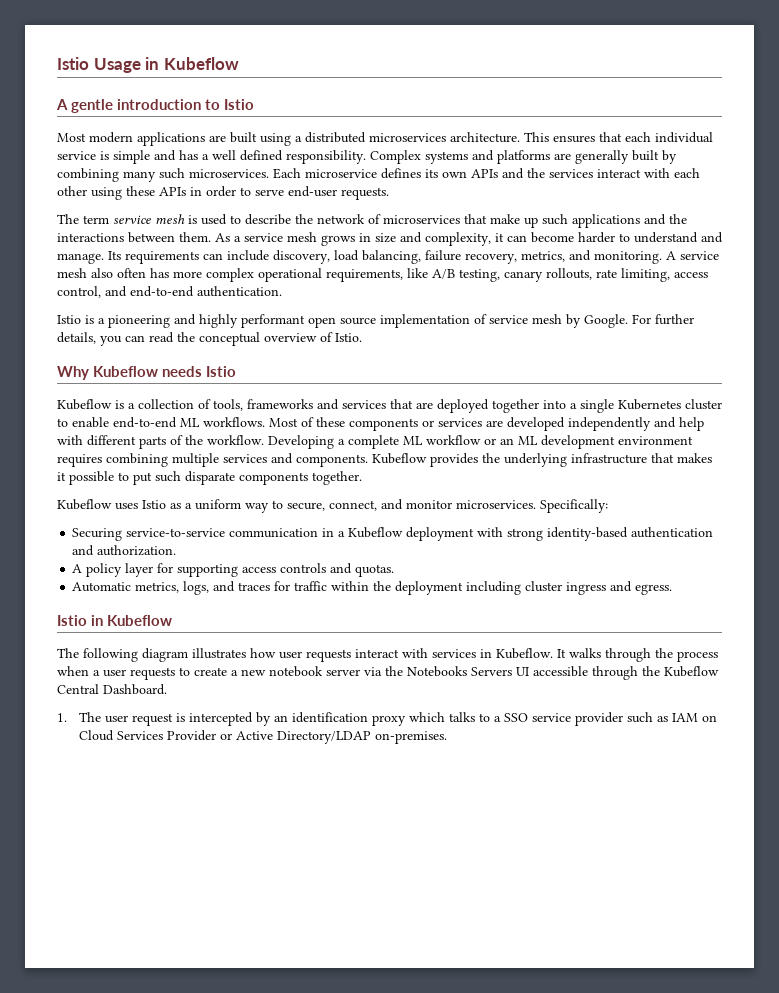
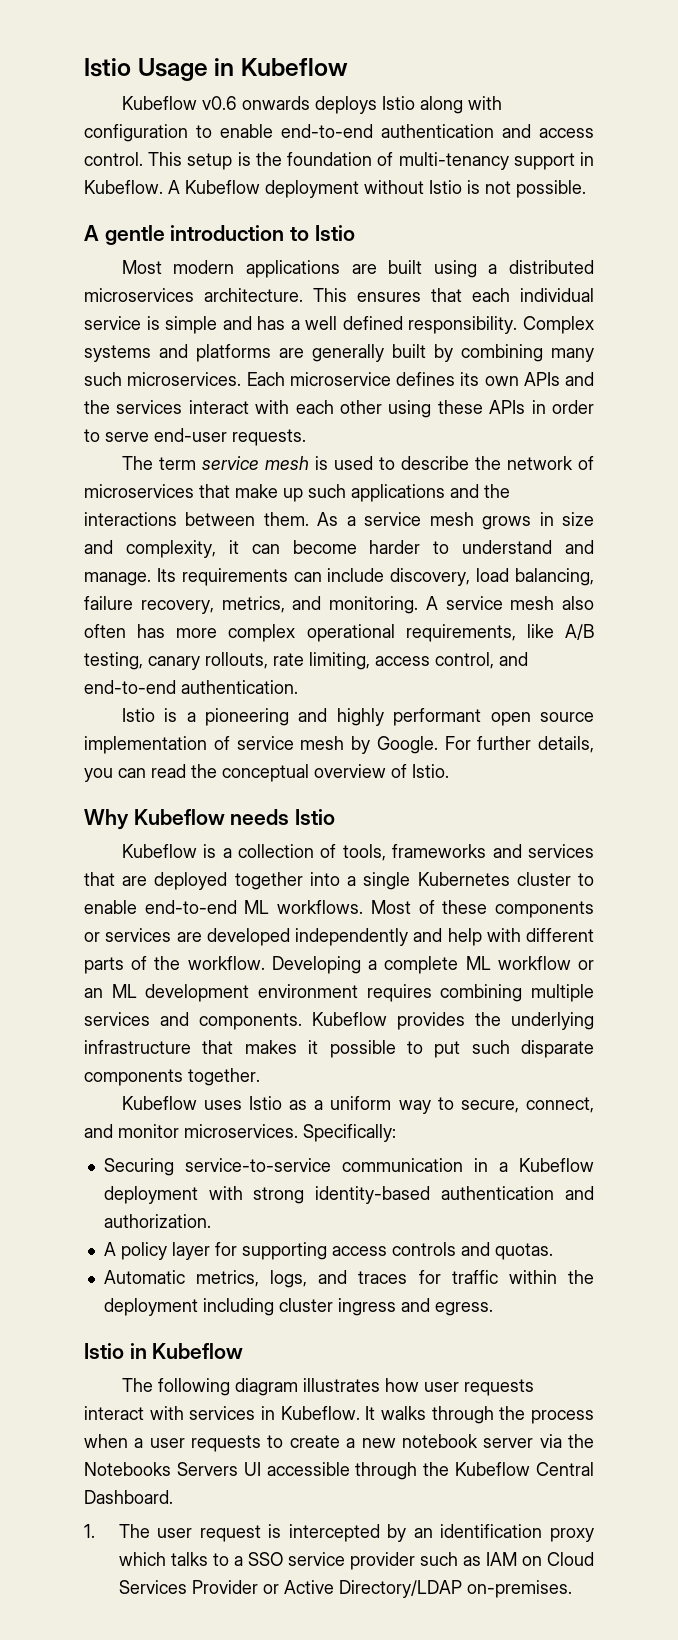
(239, 63) none -> [121,96,502,114] [84,124,594,142] [84,152,594,170] [84,180,586,198] // Kubeflow v0.6 onwards deploys Istio along with configuration to enable end-to-end authentication and access control. This setup is the foundation of multi-tenancy support in Kubeflow. A Kubeflow deployment without Istio is not possible.

